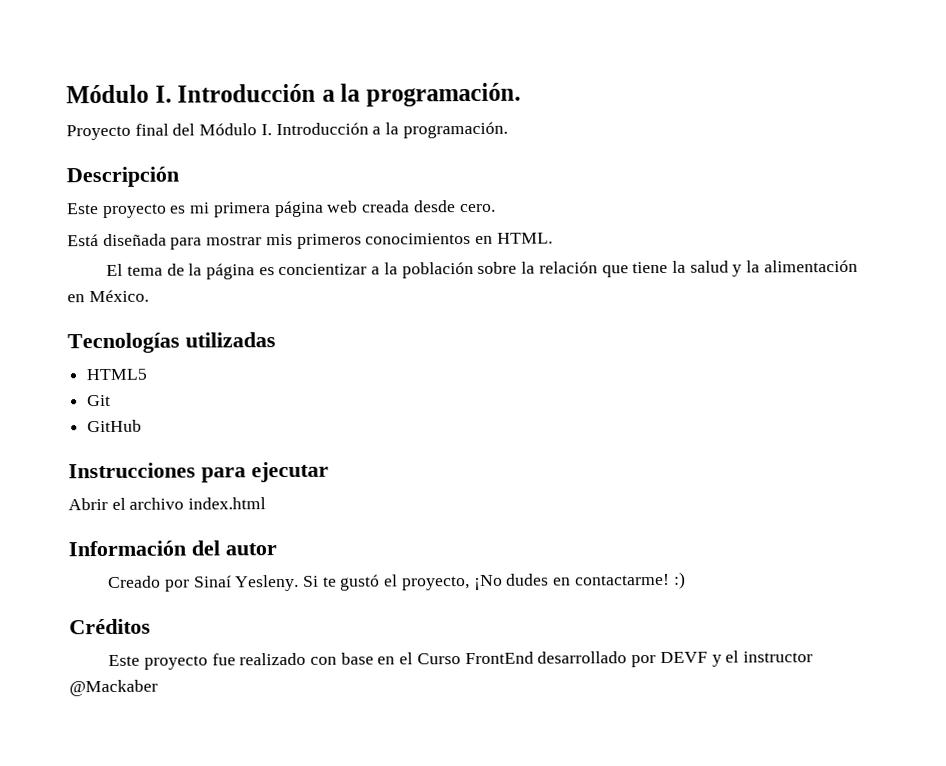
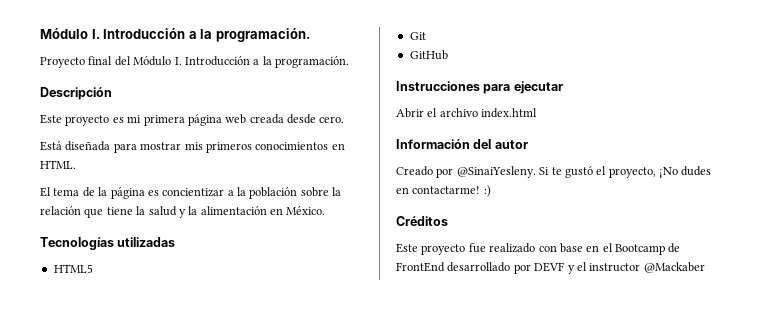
[193,574,300,592] Sinaí Yesleny. -> [456,166,536,178] @SinaiYesleny.
[416,653,461,665] Curso -> [615,243,681,255] Bootcamp de

